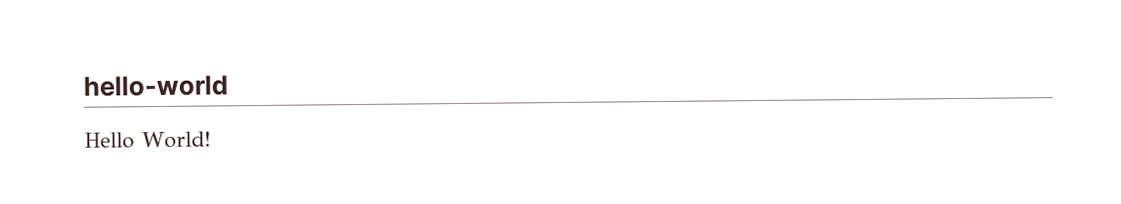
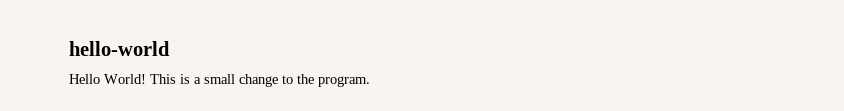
(211, 140) none -> [150,74,370,87] This is a small change to the program.

